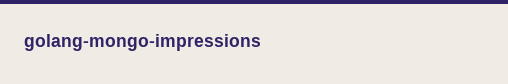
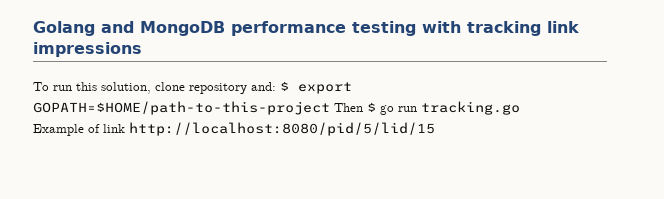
[24,34,261,51] golang-mongo-impressions -> [33,21,579,36] [33,42,142,57] [33,81,352,94] [33,101,520,115] [33,122,435,136] Golang and MongoDB performance testing with tracking link impressions // To run this solution, clone repository and: $ export GOPATH=$HOME/path-to-this-project Then $ go run tracking.go // Example of link http://localhost:8080/pid/5/lid/15

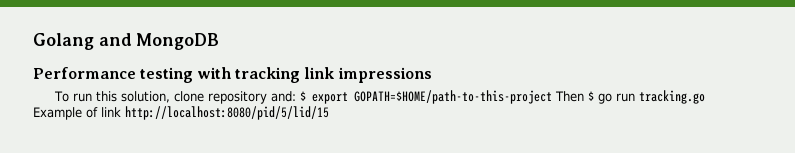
[231,21,346,36] performance -> [33,67,136,79] // Performance

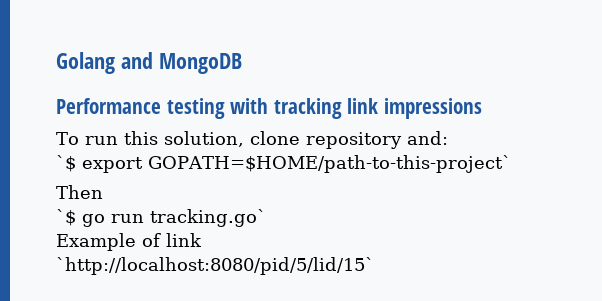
[299,90,552,104] $ export GOPATH=$HOME/path-to-this-project -> [56,155,511,173] // `$ export GOPATH=$HOME/path-to-this-project` //
[587,91,594,101] $ -> [56,209,76,226] // `$
[638,90,705,104] tracking.go -> [150,209,266,227] tracking.go`
[125,106,329,120] http://localhost:8080/pid/5/lid/15 -> [56,257,374,275] // `http://localhost:8080/pid/5/lid/15`

